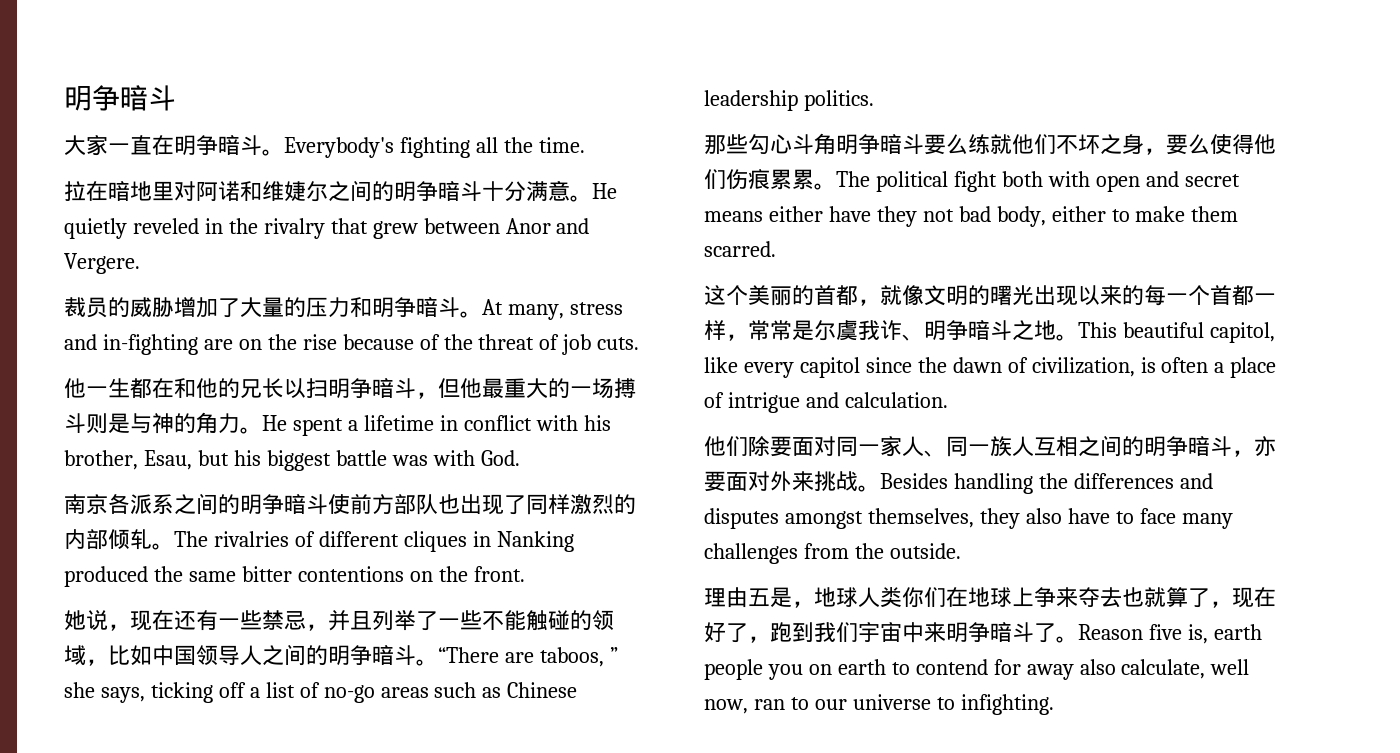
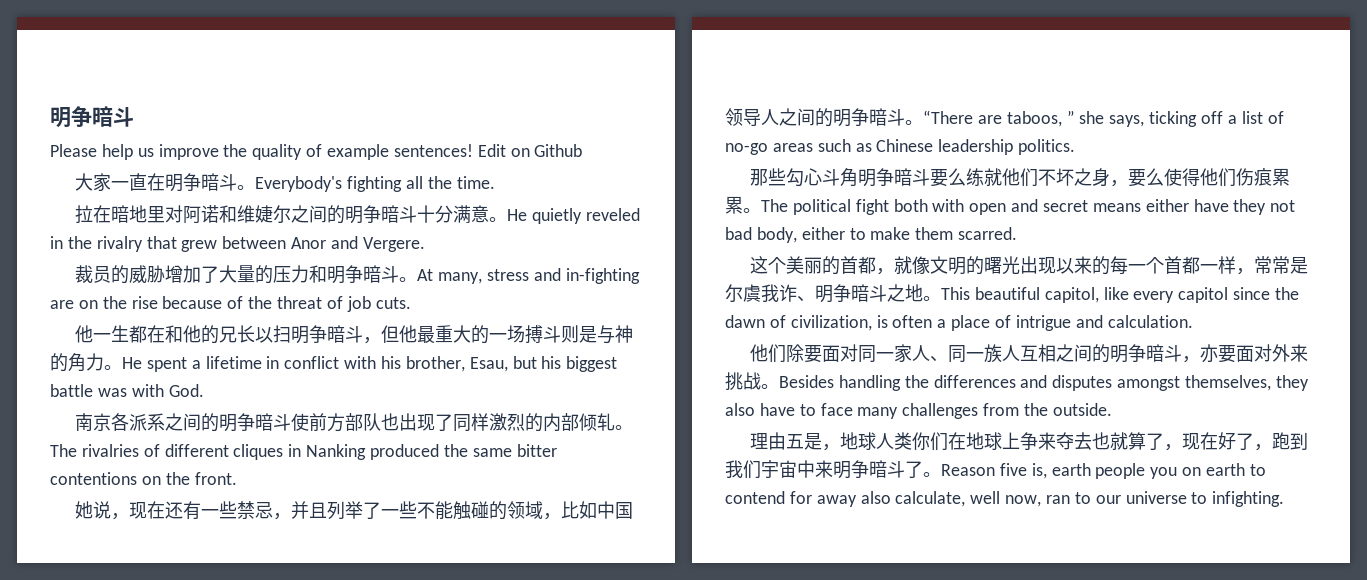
[64,85,176,111] 明争暗斗 -> [50,106,134,128] [50,144,583,160] 明争暗斗 // Please help us improve the quality of example sentences! Edit on Github

